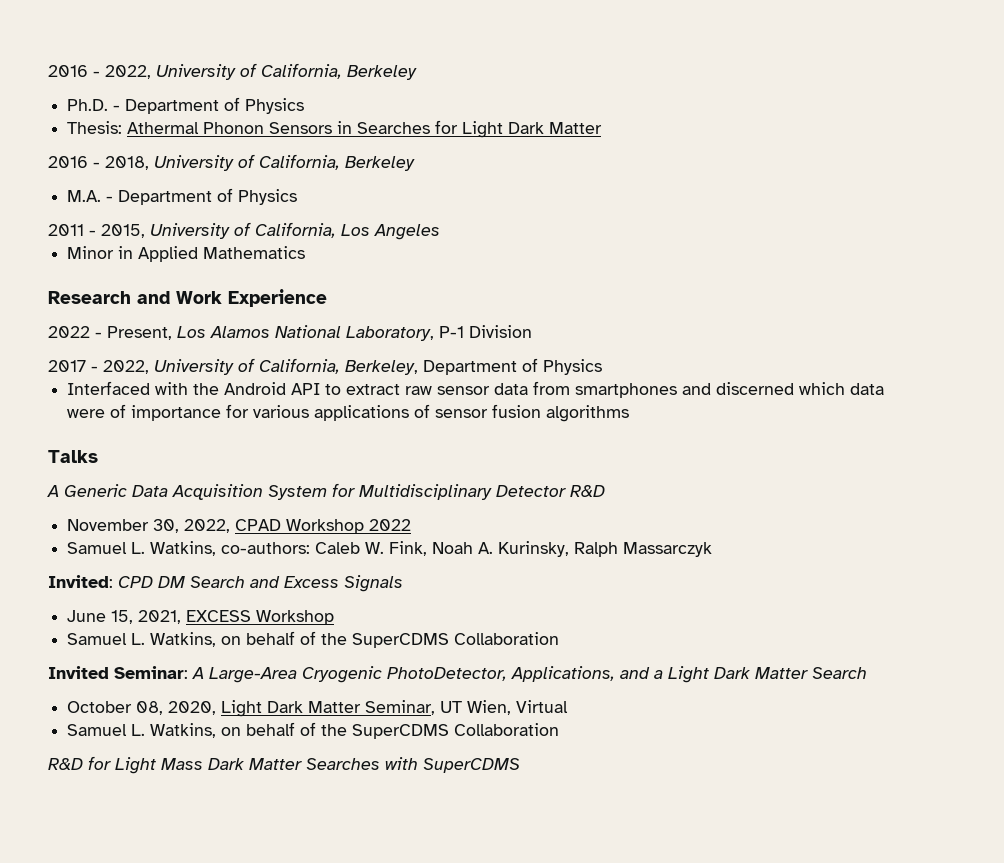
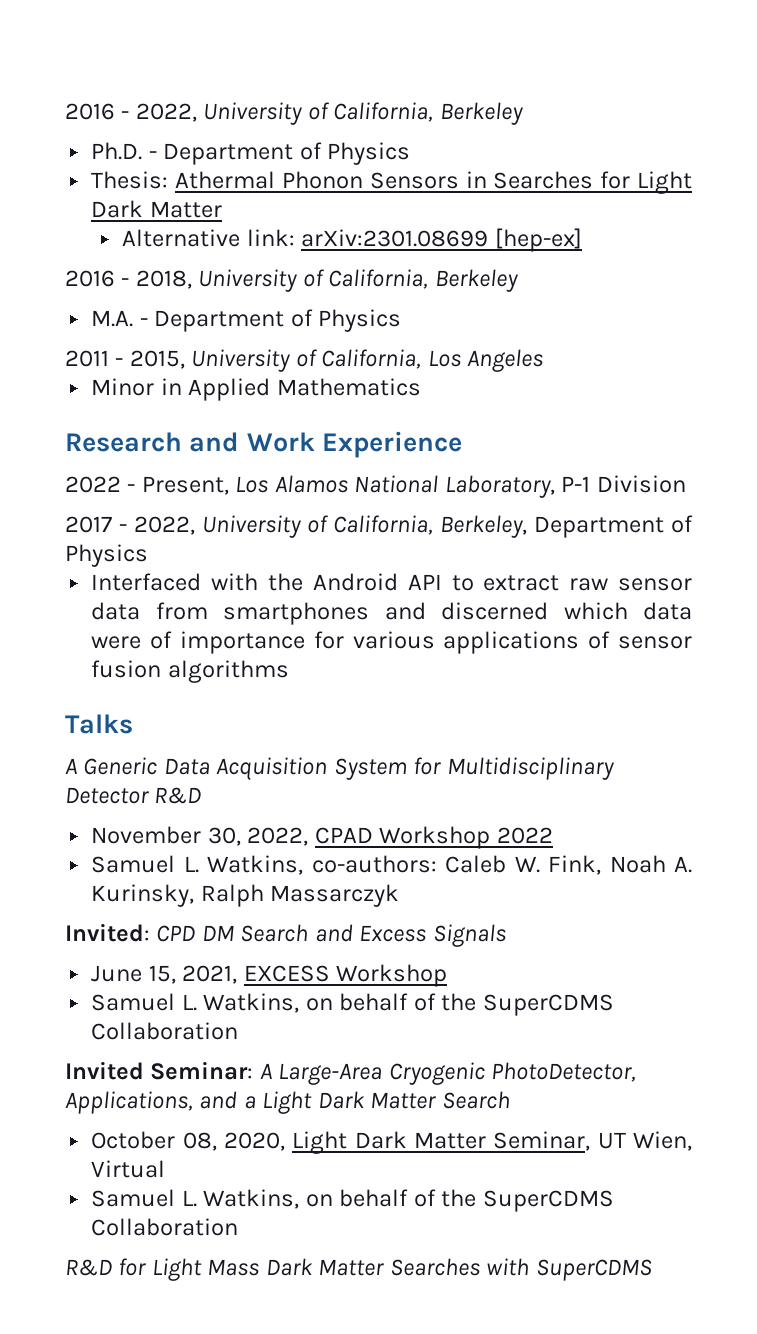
(603, 128) none -> [122,228,582,252] // Alternative link: arXiv:2301.08699 [hep-ex]

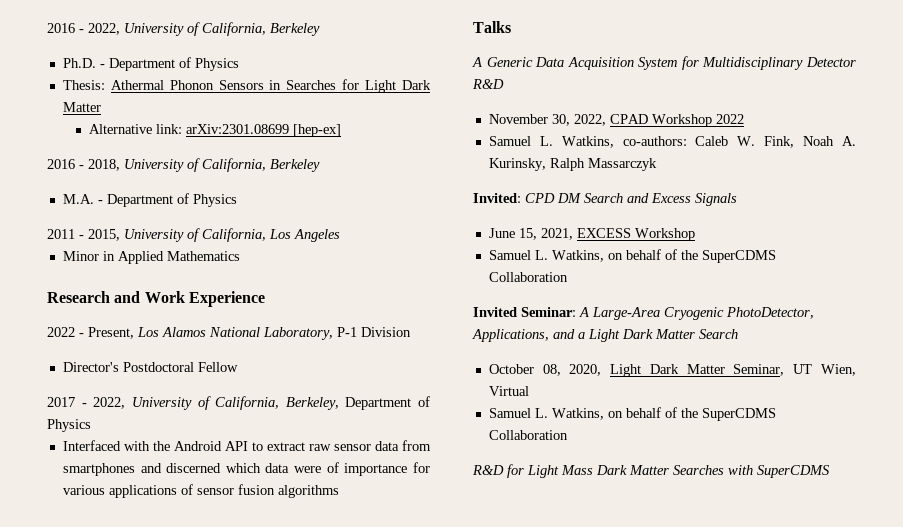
(686, 484) none -> [62,362,238,372] // Director's Postdoctoral Fellow

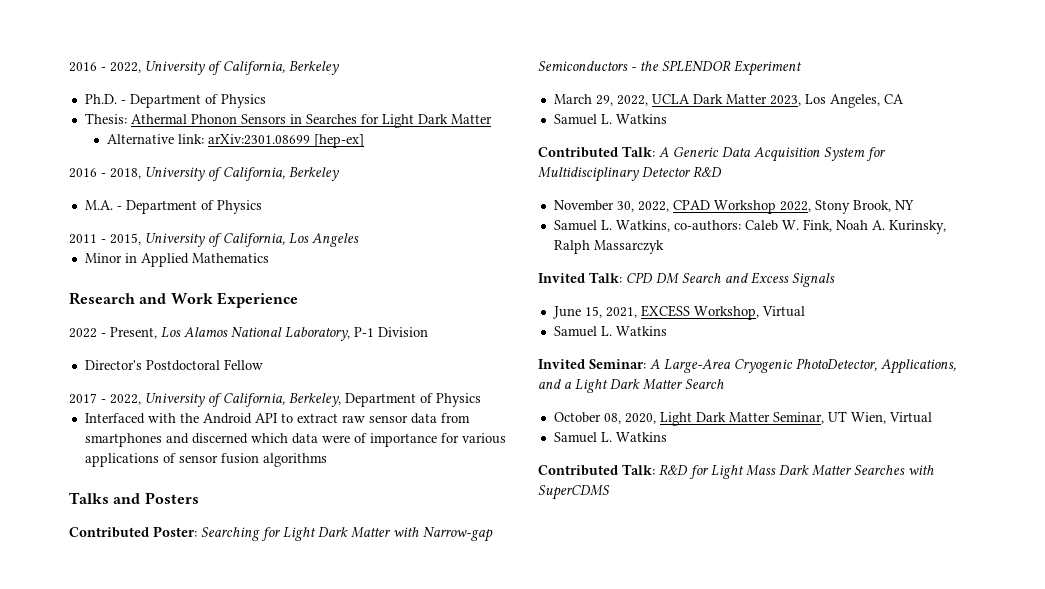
(511, 27) // -> [113,492,199,504] [69,526,493,542] [538,60,802,76] [553,94,904,108] [553,114,667,125] [538,146,655,158] and Posters // Contributed Poster: Searching for Light Dark Matter with Narrow-gap Semiconductors - the SPLENDOR Experiment // March 29, 2022, UCLA Dark Matter 2023, Los Angeles, CA // Samuel L. Watkins // Contributed Talk:
[715,114,744,124] 2022 -> [779,200,914,214] 2022, Stony Brook, NY
[473,193,521,203] Invited: -> [538,272,622,283] Invited Talk:
[634,228,695,241] [488,249,776,263] [488,272,568,282] Workshop // Samuel L. Watkins, on behalf of the SuperCDMS Collaboration -> [693,306,805,320] [553,326,667,337] Workshop, Virtual // Samuel L. Watkins
[551,407,776,421] [488,430,568,440] Watkins, on behalf of the SuperCDMS Collaboration // -> [615,432,667,442] [538,464,655,476] Watkins // Contributed Talk:

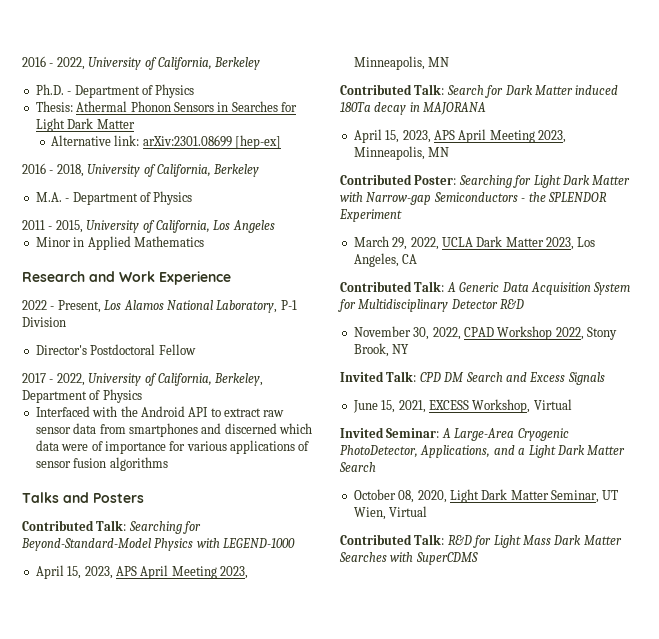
(199, 498) none -> [22,520,202,534] [21,538,296,551] [35,565,248,579] [353,56,450,70] [340,84,619,98] [340,102,487,115] [353,129,566,143] [353,146,450,160] // Contributed Talk: Searching for Beyond-Standard-Model Physics with LEGEND-1000 // April 15, 2023, APS April Meeting 2023, Minneapolis, MN // Contributed Talk: Search for Dark Matter induced 180Ta decay in MAJORANA // April 15, 2023, APS April Meeting 2023, Minneapolis, MN
[553,114,667,125] // Samuel L. Watkins -> (418, 259) none
[553,219,946,234] [553,240,664,254] // Samuel L. Watkins, co-authors: Caleb W. Fink, Noah A. Kurinsky, Ralph Massarczyk -> (410, 349) none
[553,326,667,337] // Samuel L. Watkins -> (572, 404) none
[553,432,667,443] // Samuel L. Watkins -> (428, 511) none

